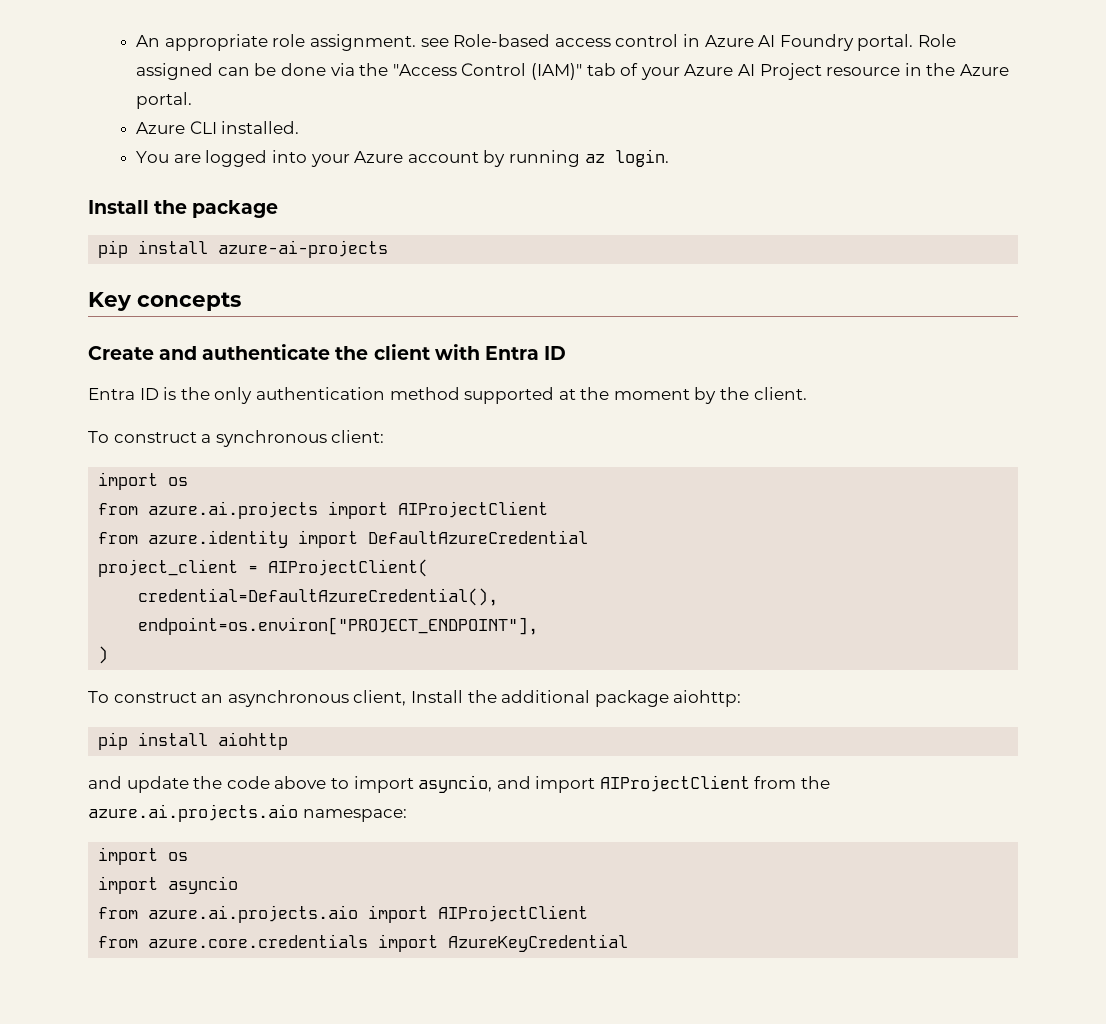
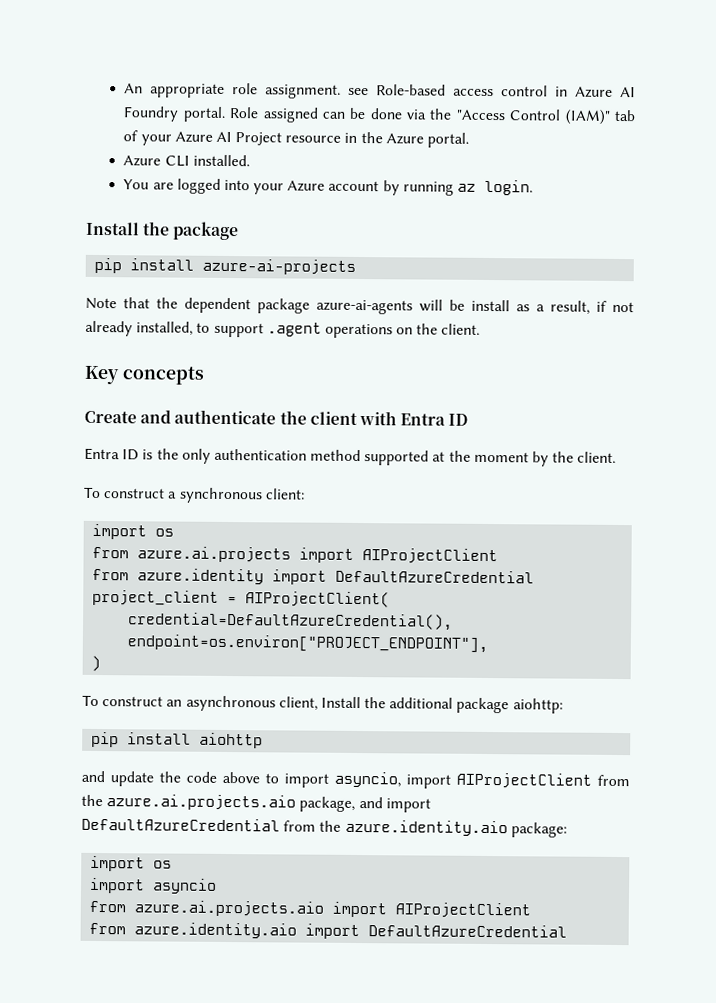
(389, 249) none -> [85,297,634,315] [85,320,481,339] // Note that the dependent package azure-ai-agents will be install as a result, if not already installed, to support .agent operations on the client.
[496,776,531,789] and -> (401, 779) none
[302,809,407,822] namespace: -> [299,796,431,813] [81,817,567,838] package, and import DefaultAzureCredential from the azure.identity.aio package:
[148,934,629,952] azure.core.credentials import AzureKeyCredential -> [134,922,568,940] azure.identity.aio import DefaultAzureCredential

